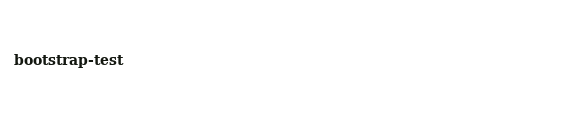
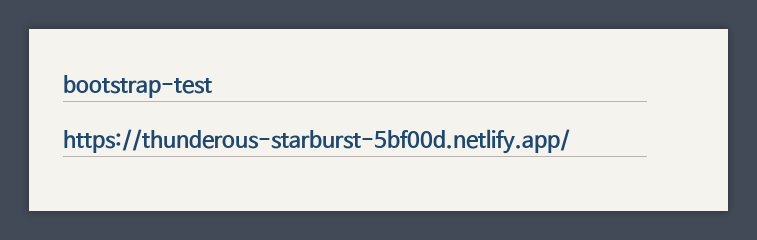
(124, 61) none -> [63,129,570,154] // https://thunderous-starburst-5bf00d.netlify.app/

